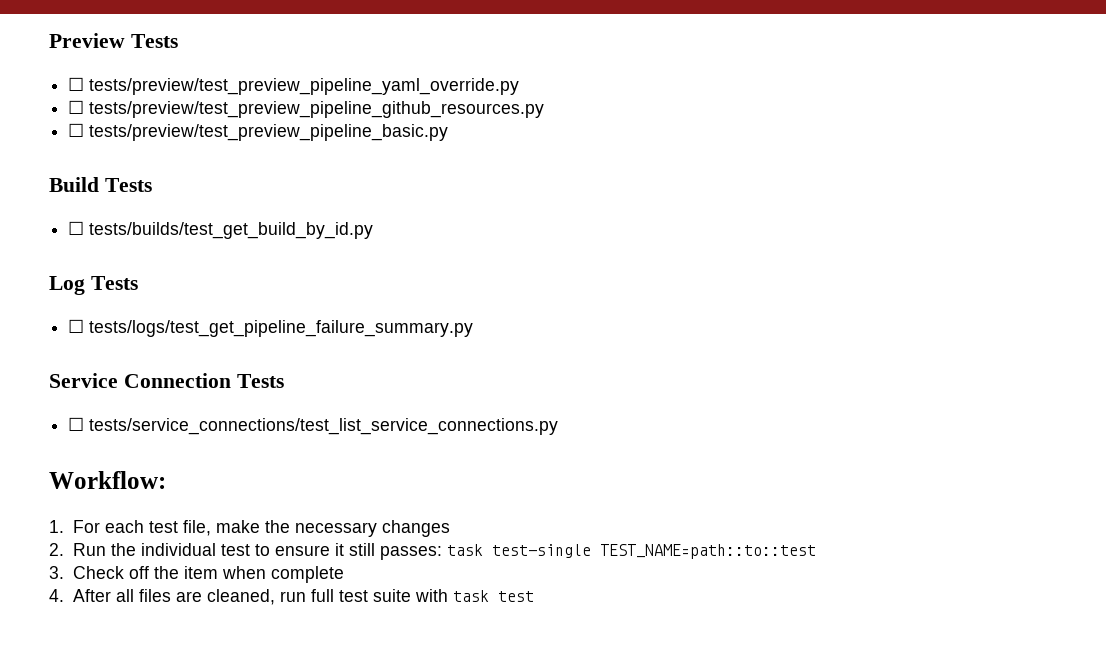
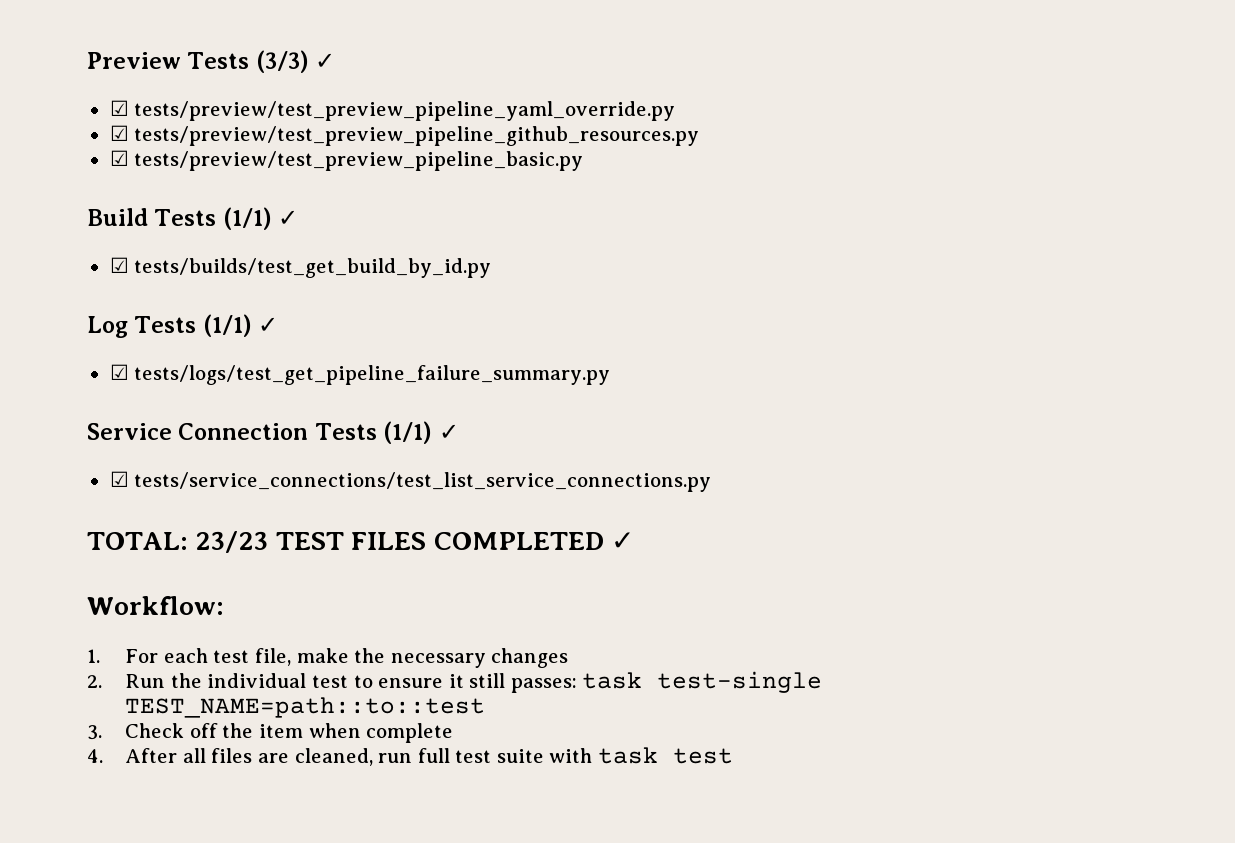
[68,77,85,91] // ☐ -> [255,50,336,73] [109,100,129,116] (3/3) ✓ // ☑
[68,100,85,114] ☐ -> [109,125,129,141] ☑
[68,123,85,137] ☐ -> [109,150,129,166] ☑
[68,221,85,235] // ☐ -> [222,207,299,230] [109,257,129,273] (1/1) ✓ // ☑
[68,319,85,333] // ☐ -> [202,314,279,337] [109,364,129,380] (1/1) ✓ // ☑
[68,417,559,435] // ☐ tests/service_connections/test_list_service_connections.py -> [383,421,459,444] [109,471,712,492] [87,531,635,553] (1/1) ✓ // ☑ tests/service_connections/test_list_service_connections.py // TOTAL: 23/23 TEST FILES COMPLETED ✓

